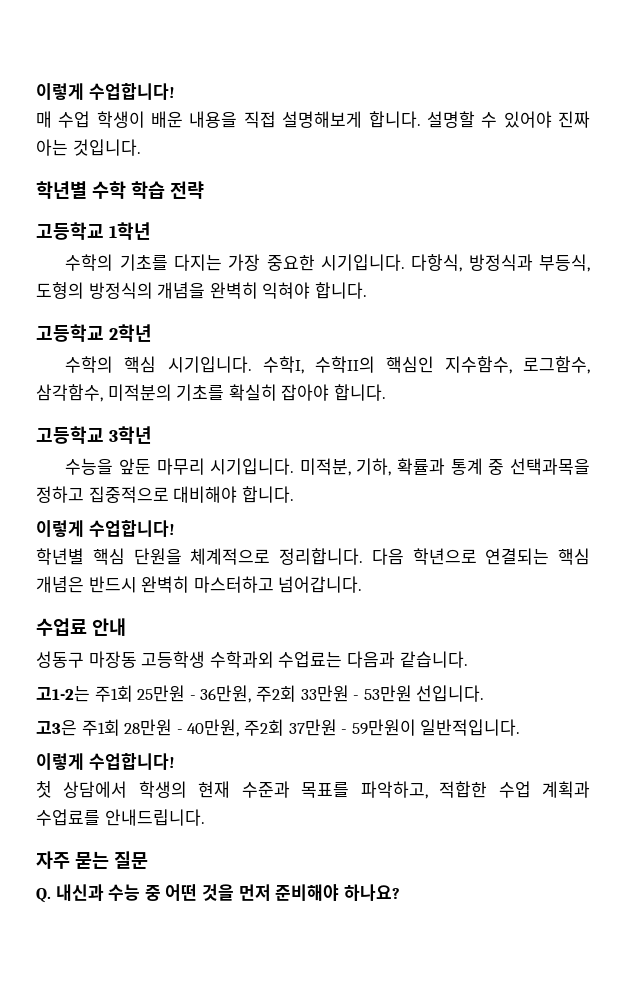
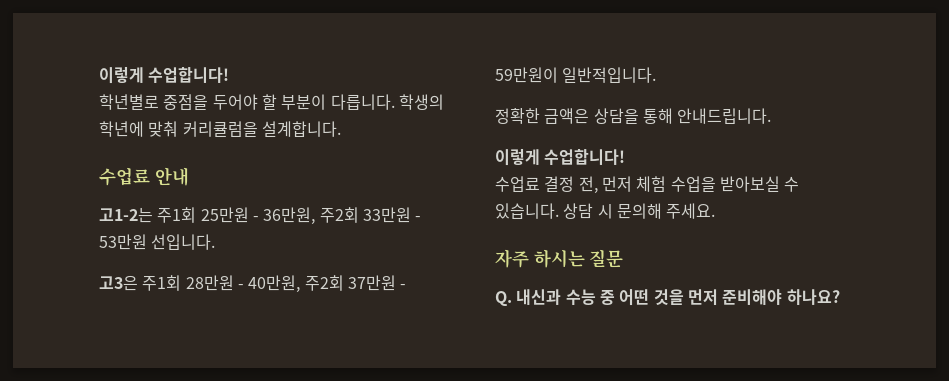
[36,83,175,100] [36,111,591,128] [36,139,141,156] [36,181,204,199] [36,222,151,240] [65,254,590,272] [36,282,367,299] [36,324,152,342] [65,356,590,374] [36,384,386,402] [36,426,152,444] [65,458,590,476] [36,486,294,503] [36,520,175,537] [36,548,590,565] [36,576,363,593] [36,618,126,636] [36,651,468,668] 이렇게 수업합니다! // 매 수업 학생이 배운 내용을 직접 설명해보게 합니다. 설명할 수 있어야 진짜 아는 것입니다. // 학년별 수학 학습 전략 // 고등학교 1학년 // 수학의 기초를 다지는 가장 중요한 시기입니다. 다항식, 방정식과 부등식, 도형의 방정식의 개념을 완벽히 익혀야 합니다. // 고등학교 2학년 // 수학의 핵심 시기입니다. 수학I, 수학II의 핵심인 지수함수, 로그함수, 삼각함수, 미적분의 기초를 확실히 잡아야 합니다. // 고등학교 3학년 // 수능을 앞둔 마무리 시기입니다. 미적분, 기하, 확률과 통계 중 선택과목을 정하고 집중적으로 대비해야 합니다. // 이렇게 수업합니다! // 학년별 핵심 단원을 체계적으로 정리합니다. 다음 학년으로 연결되는 핵심 개념은 반드시 완벽히 마스터하고 넘어갑니다. // 수업료 안내 // 성동구 마장동 고등학생 수학과외 수업료는 다음과 같습니다. -> [99,66,230,84] [99,94,444,110] [99,121,341,137] [99,167,189,186] 이렇게 수업합니다! // 학년별로 중점을 두어야 할 부분이 다릅니다. 학생의 학년에 맞춰 커리큘럼을 설계합니다. // 수업료 안내
[36,753,175,770] [36,781,590,799] [36,809,205,826] 이렇게 수업합니다! // 첫 상담에서 학생의 현재 수준과 목표를 파악하고, 적합한 수업 계획과 수업료를 안내드립니다. -> [495,108,772,124] [495,148,626,166] [495,176,800,194] [495,203,716,219] 정확한 금액은 상담을 통해 안내드립니다. // 이렇게 수업합니다! // 수업료 결정 전, 먼저 체험 수업을 받아보실 수 있습니다. 상담 시 문의해 주세요.
[74,851,109,869] 묻는 -> [533,249,585,268] 하시는

